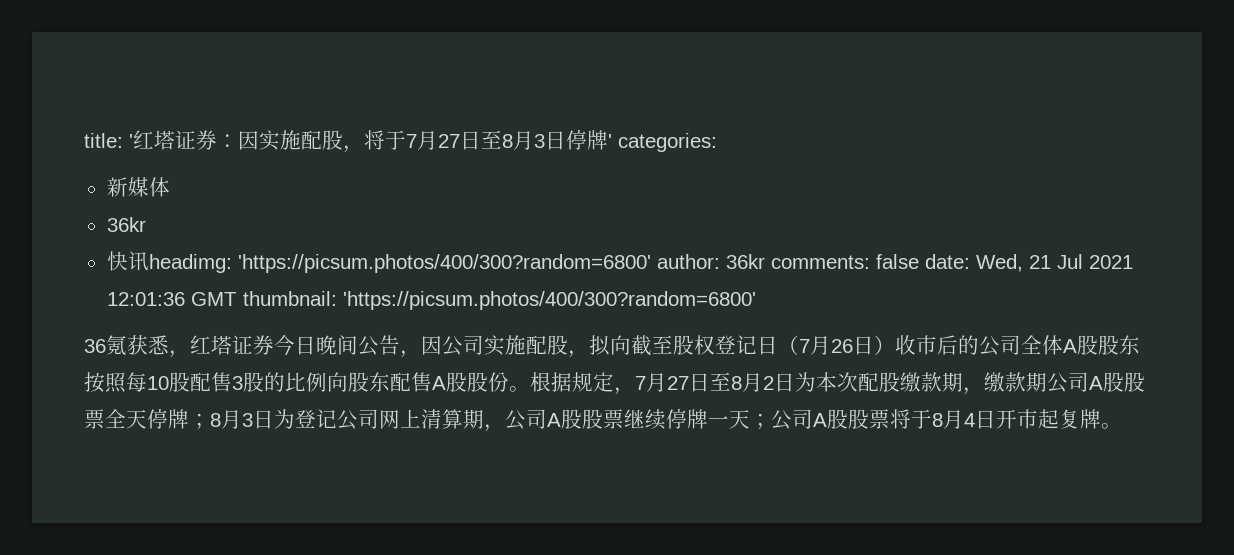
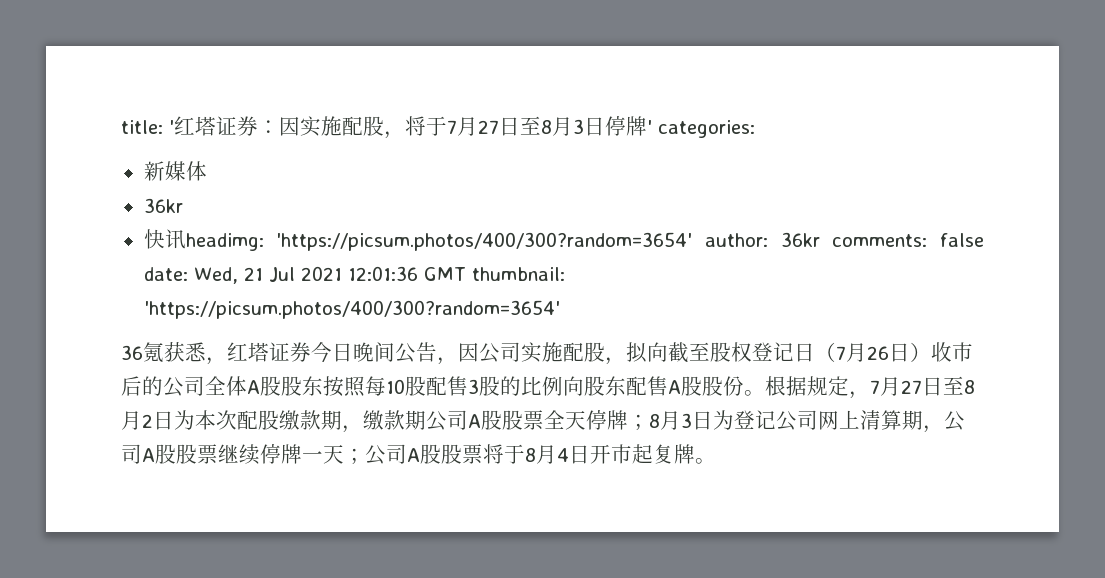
[237,254,651,273] 'https://picsum.photos/400/300?random=6800' -> [276,232,693,251] 'https://picsum.photos/400/300?random=3654'
[342,291,756,310] 'https://picsum.photos/400/300?random=6800' -> [143,300,560,319] 'https://picsum.photos/400/300?random=3654'

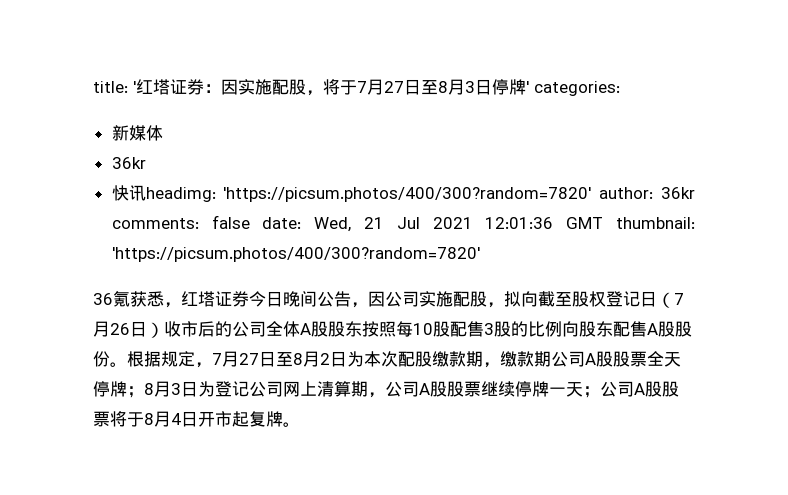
[276,232,693,251] 'https://picsum.photos/400/300?random=3654' -> [223,187,592,202] 'https://picsum.photos/400/300?random=7820'
[143,300,560,319] 'https://picsum.photos/400/300?random=3654' -> [111,247,480,262] 'https://picsum.photos/400/300?random=7820'

